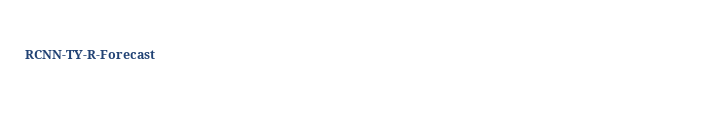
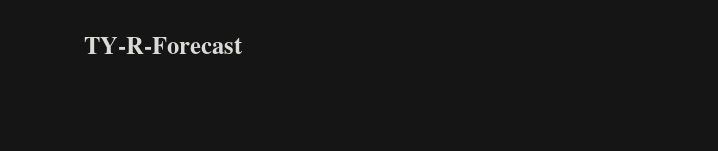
[25,50,155,59] RCNN-TY-R-Forecast -> [84,37,243,54] TY-R-Forecast

